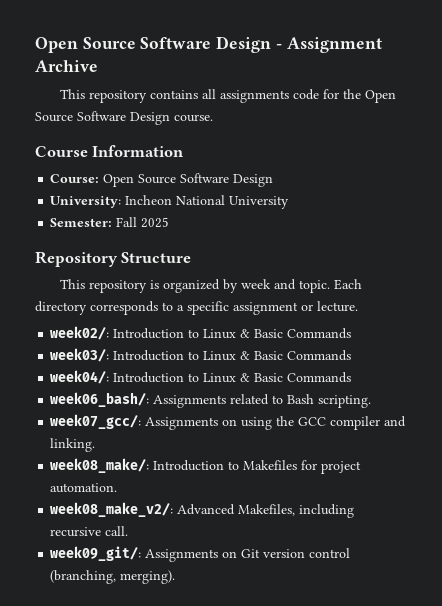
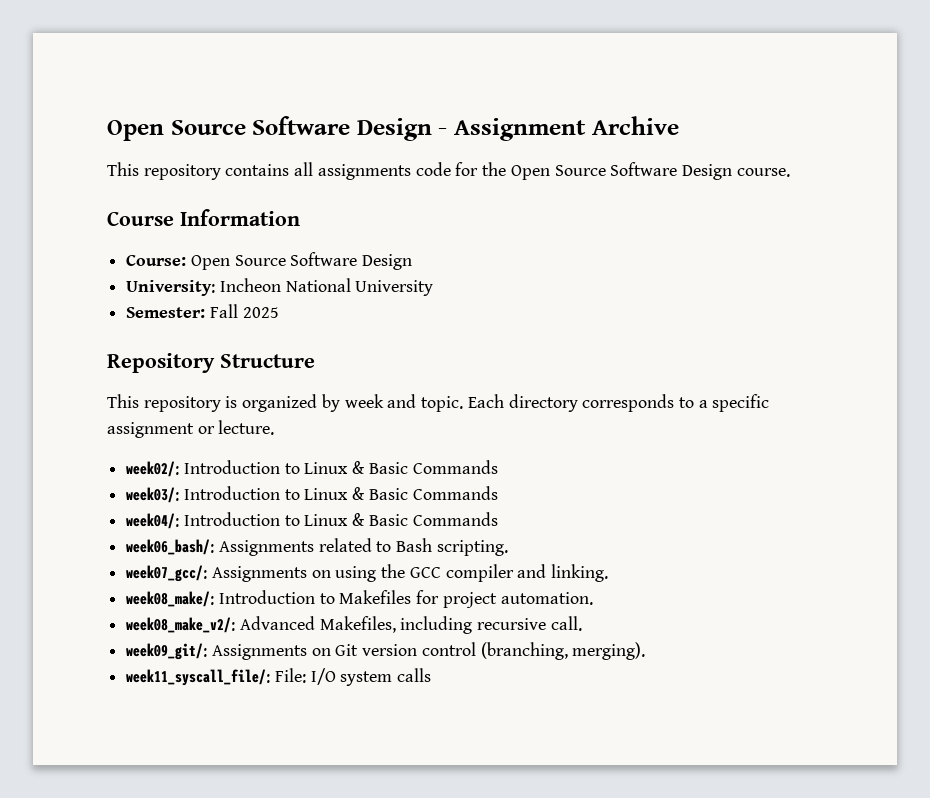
(176, 577) none -> [126,668,432,686] // week11_syscall_file/: File: I/O system calls

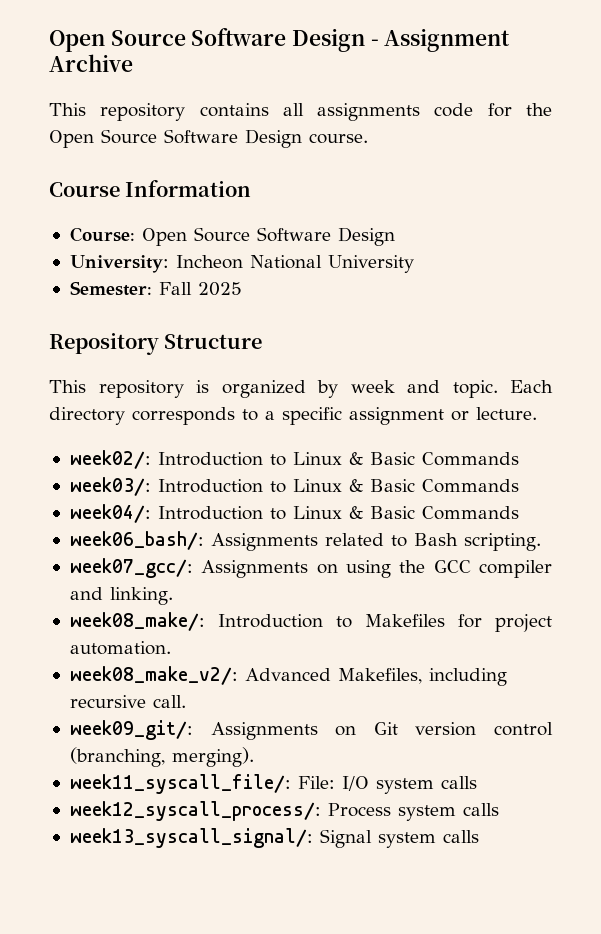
(432, 675) none -> [69,801,499,821] [69,828,479,848] // week12_syscall_process/: Process system calls // week13_syscall_signal/: Signal system calls

